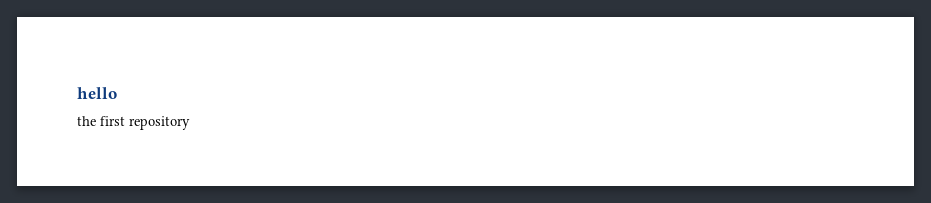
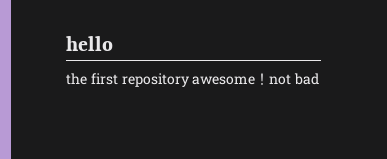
(190, 123) none -> [192,73,320,85] awesome！not bad

